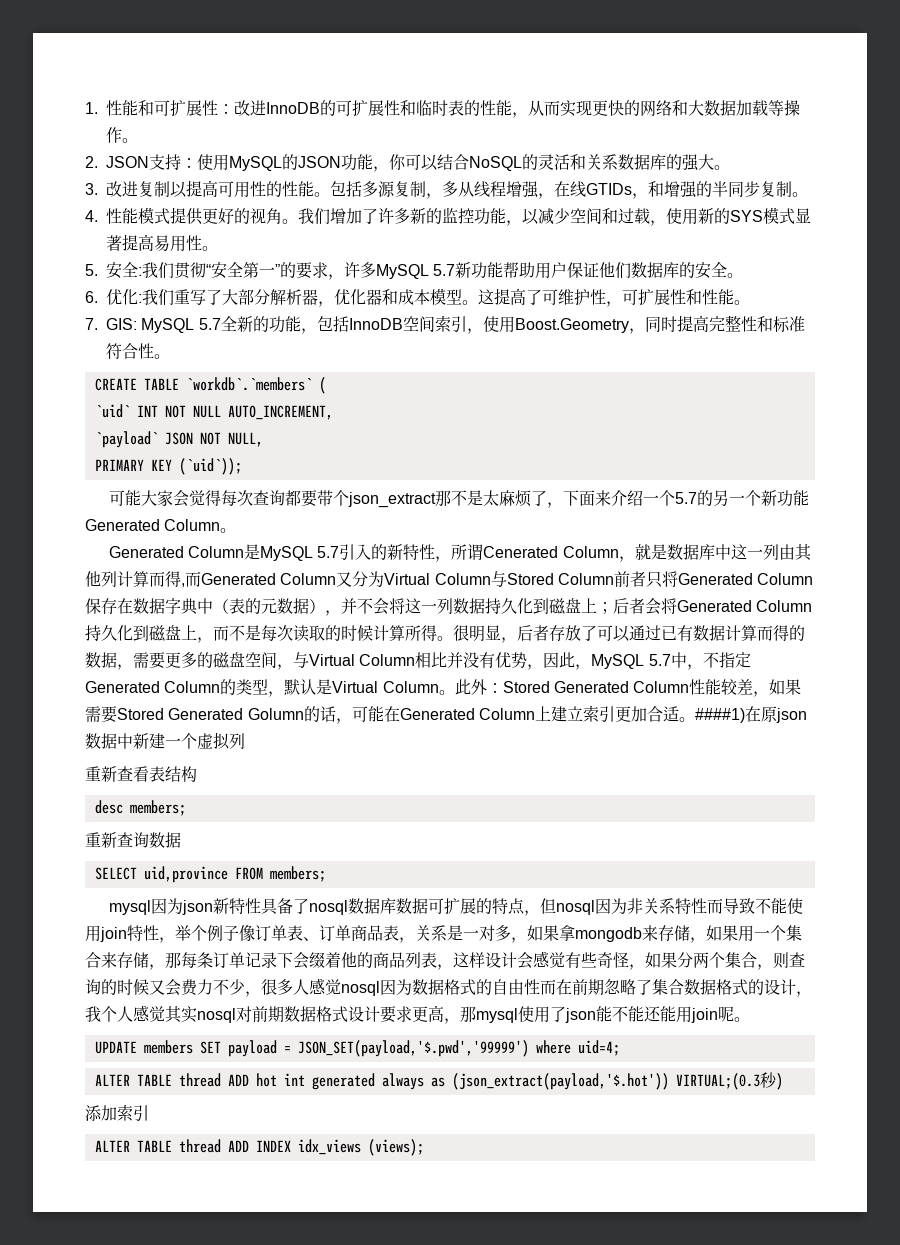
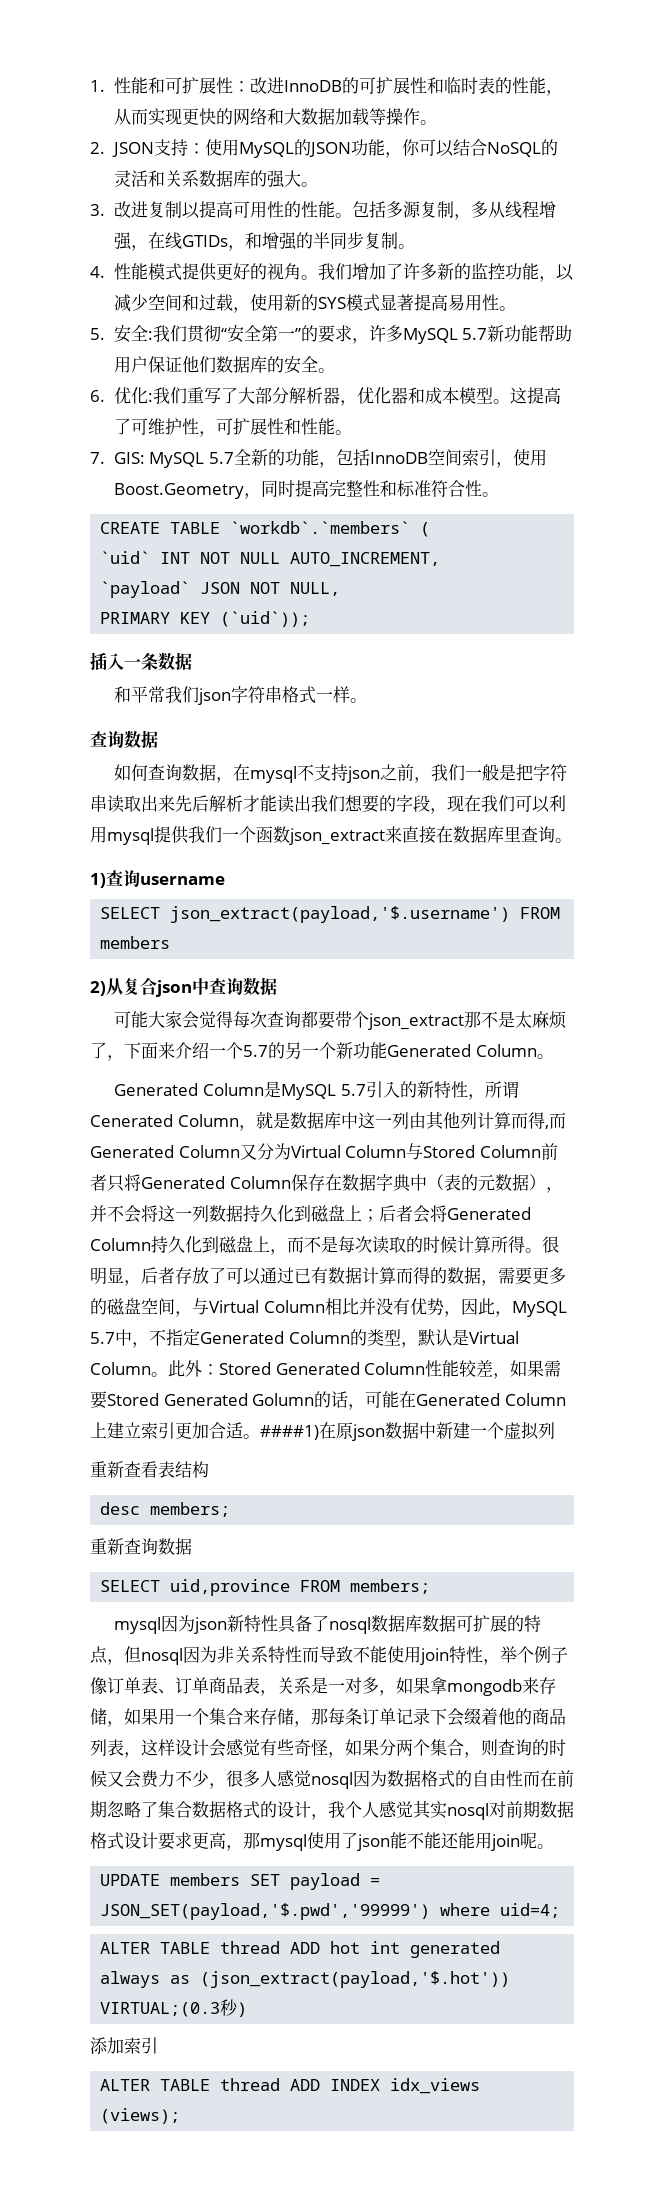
(242, 466) none -> [90,652,192,671] [114,686,368,705] [90,730,158,749] [114,764,568,783] [90,795,566,814] [90,826,572,845] [90,870,225,888] [100,906,561,923] [100,936,171,949] [90,977,277,997] // 插入一条数据 // 和平常我们json字符串格式一样。 // 查询数据 // 如何查询数据，在mysql不支持json之前，我们一般是把字符串读取出来先后解析才能读出我们想要的字段，现在我们可以利用mysql提供我们一个函数json_extract来直接在数据库里查询。 // 1)查询username // SELECT json_extract(payload,'$.username') FROM members // 2)从复合json中查询数据

